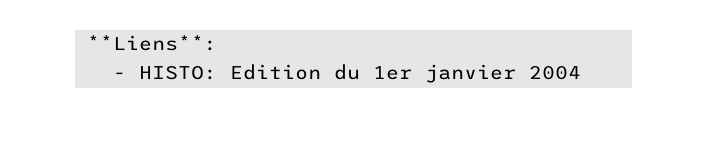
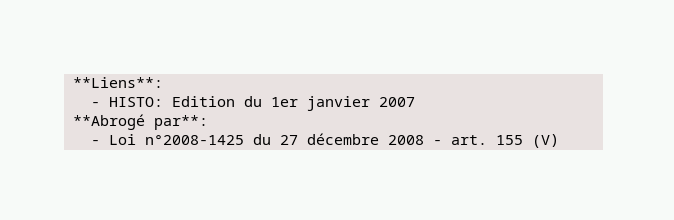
[529,65,581,80] 2004 -> [379,97,416,107] [73,114,209,130] [91,133,560,148] 2007 // **Abrogé par**: // - Loi n°2008-1425 du 27 décembre 2008 - art. 155 (V)

